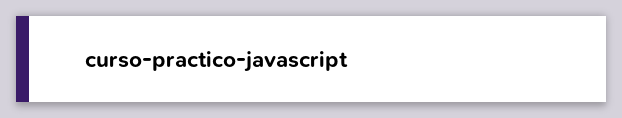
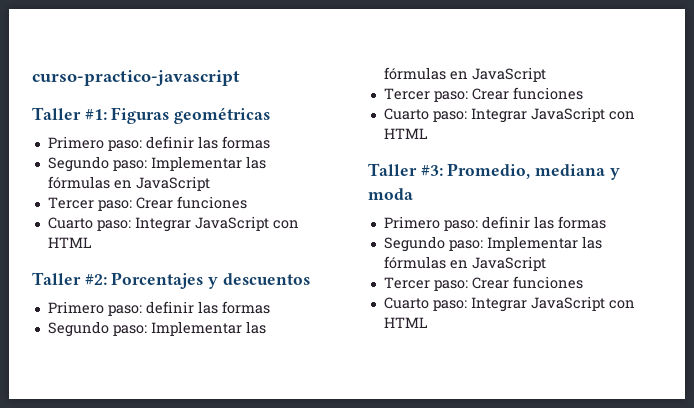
(348, 61) none -> [32,107,271,124] [47,136,270,151] [47,156,266,172] [47,176,210,191] [47,196,247,211] [47,216,299,232] [47,237,92,248] [32,272,310,289] [47,301,270,316] [47,321,266,337] [383,67,546,82] [383,87,583,102] [383,107,635,123] [383,128,428,139] [368,163,620,180] [368,188,413,200] [383,216,606,231] [383,236,602,252] [383,256,546,271] [383,276,583,291] [383,296,635,312] [383,317,428,328] // Taller #1: Figuras geométricas // Primero paso: definir las formas // Segundo paso: Implementar las fórmulas en JavaScript // Tercer paso: Crear funciones // Cuarto paso: Integrar JavaScript con HTML // Taller #2: Porcentajes y descuentos // Primero paso: definir las formas // Segundo paso: Implementar las fórmulas en JavaScript // Tercer paso: Crear funciones // Cuarto paso: Integrar JavaScript con HTML // Taller #3: Promedio, mediana y moda // Primero paso: definir las formas // Segundo paso: Implementar las fórmulas en JavaScript // Tercer paso: Crear funciones // Cuarto paso: Integrar JavaScript con HTML

